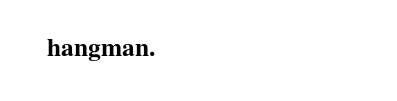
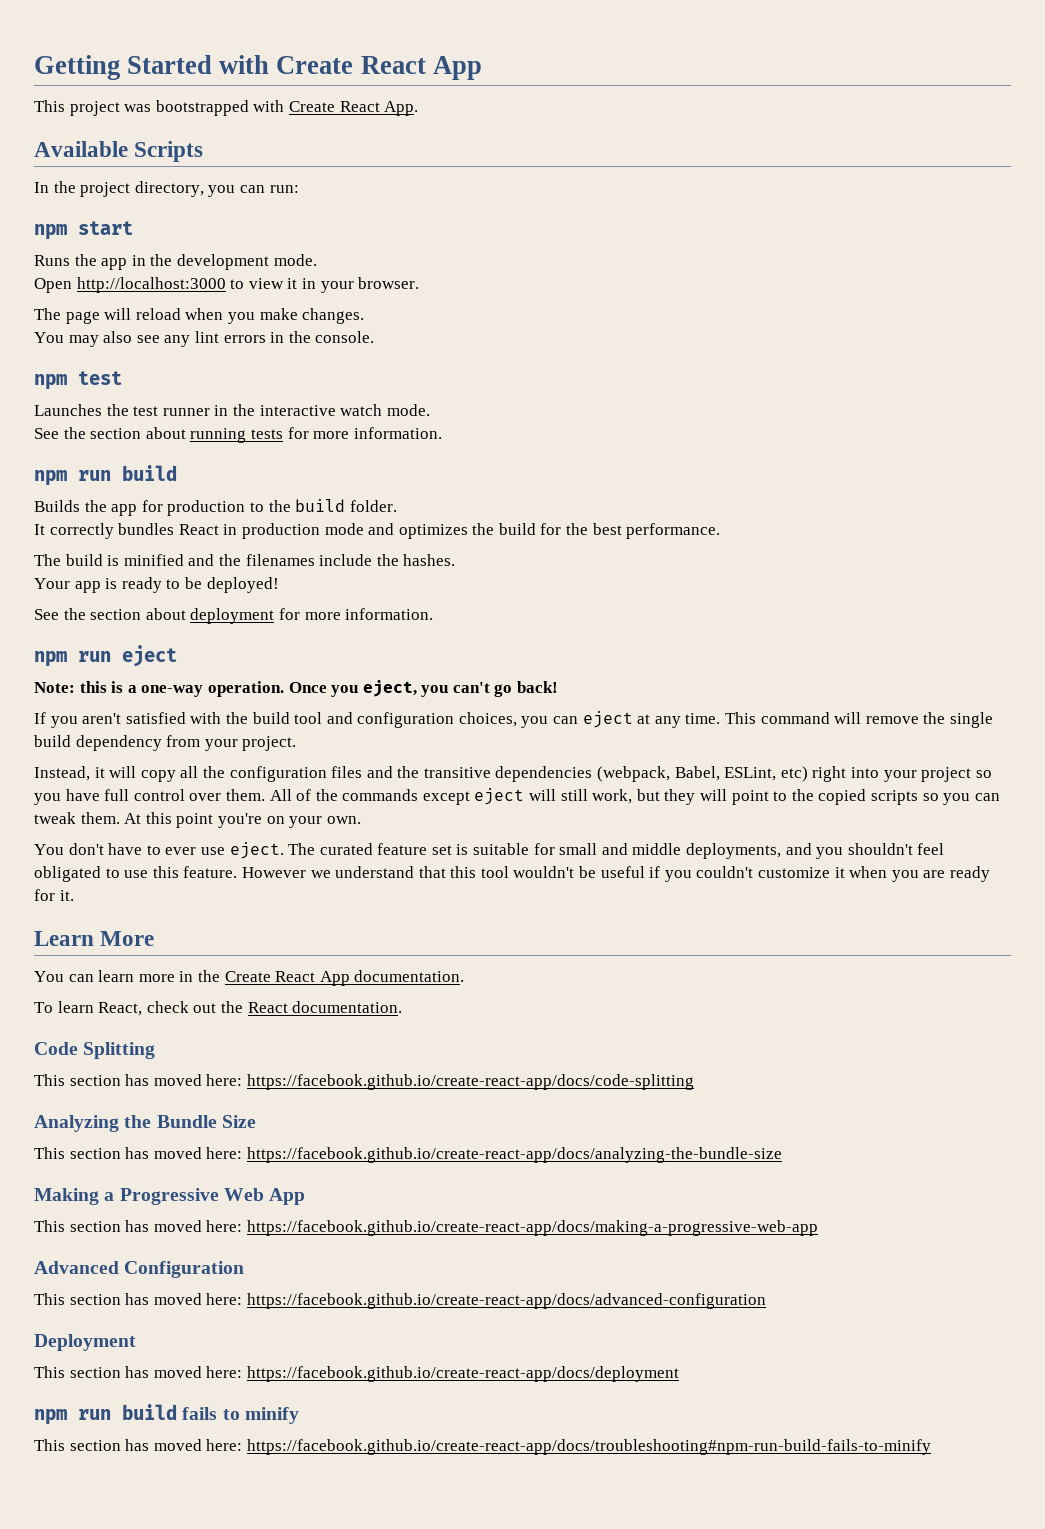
[47,39,155,61] hangman. -> [34,55,482,80] [34,100,419,116] [34,141,204,162] [34,181,299,197] [34,221,133,240] [34,254,317,270] [34,277,420,293] [34,308,365,324] [34,331,375,347] [34,371,122,390] [34,404,430,416] [34,427,442,443] [34,465,177,486] [34,499,397,516] [34,523,721,539] [34,554,456,566] [34,577,279,593] [34,608,434,624] [34,645,177,667] [34,680,559,697] [34,711,993,728] [34,735,297,751] [34,766,992,782] [34,788,1000,805] [34,812,361,828] [34,842,945,859] [34,866,990,882] [34,889,74,901] [34,931,155,946] [34,970,465,986] [34,1001,403,1016] [34,1042,156,1059] [34,1074,694,1090] [34,1115,256,1132] [34,1147,782,1163] [34,1188,306,1205] [34,1220,818,1236] [34,1261,245,1278] [34,1293,766,1309] [34,1334,136,1351] [34,1366,679,1382] [34,1404,299,1425] [34,1439,931,1455] Getting Started with Create React App // This project was bootstrapped with Create React App. // Available Scripts // In the project directory, you can run: // npm start // Runs the app in the development mode. // Open http://localhost:3000 to view it in your browser. // The page will reload when you make changes. // You may also see any lint errors in the console. // npm test // Launches the test runner in the interactive watch mode. // See the section about running tests for more information. // npm run build // Builds the app for production to the build folder. // It correctly bundles React in production mode and optimizes the build for the best performance. // The build is minified and the filenames include the hashes. // Your app is ready to be deployed! // See the section about deployment for more information. // npm run eject // Note: this is a one-way operation. Once you eject, you can't go back! // If you aren't satisfied with the build tool and configuration choices, you can eject at any time. This command will remove the single build dependency from your project. // Instead, it will copy all the configuration files and the transitive dependencies (webpack, Babel, ESLint, etc) right into your project so you have full control over them. All of the commands except eject will still work, but they will point to the copied scripts so you can tweak them. At this point you're on your own. // You don't have to ever use eject. The curated feature set is suitable for small and middle deployments, and you shouldn't feel obligated to use this feature. However we understand that this tool wouldn't be useful if you couldn't customize it when you are ready for it. // Learn More // You can learn more in the Create React App documentation. // To learn React, check out the React documentation. // Code Splitting // This section has moved here: https://facebook.github.io/create-react-app/docs/code-splitting // Analyzing the Bundle Size // This section has moved here: https://facebook.github.io/create-react-app/docs/analyzing-the-bundle-size // Making a Progressive Web App // This section has moved here: https://facebook.github.io/create-react-app/docs/making-a-progressive-web-app // Advanced Configuration // This section has moved here: https://facebook.github.io/create-react-app/docs/advanced-configuration // Deployment // This section has moved here: https://facebook.github.io/create-react-app/docs/deployment // npm run build fails to minify // This section has moved here: https://facebook.github.io/create-react-app/docs/troubleshooting#npm-run-build-fails-to-minify

